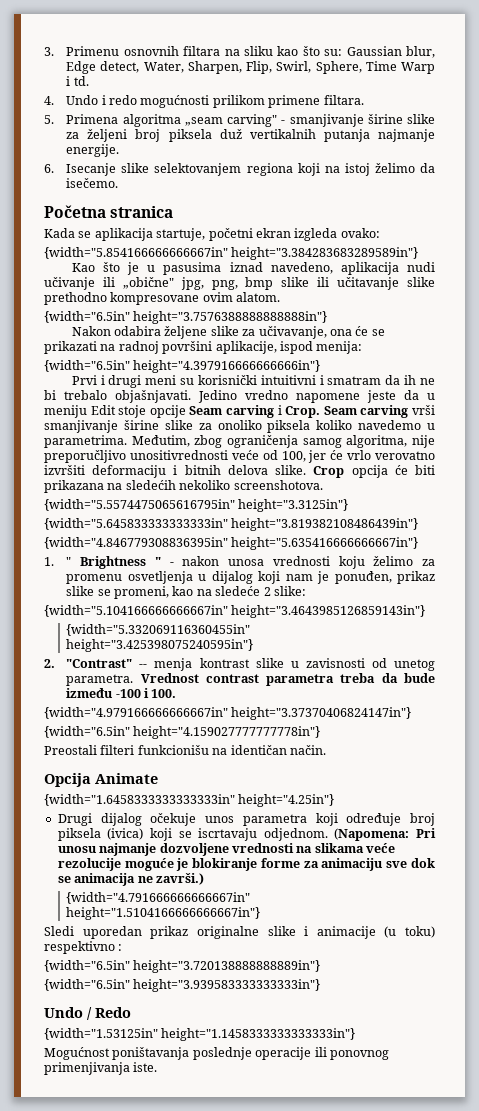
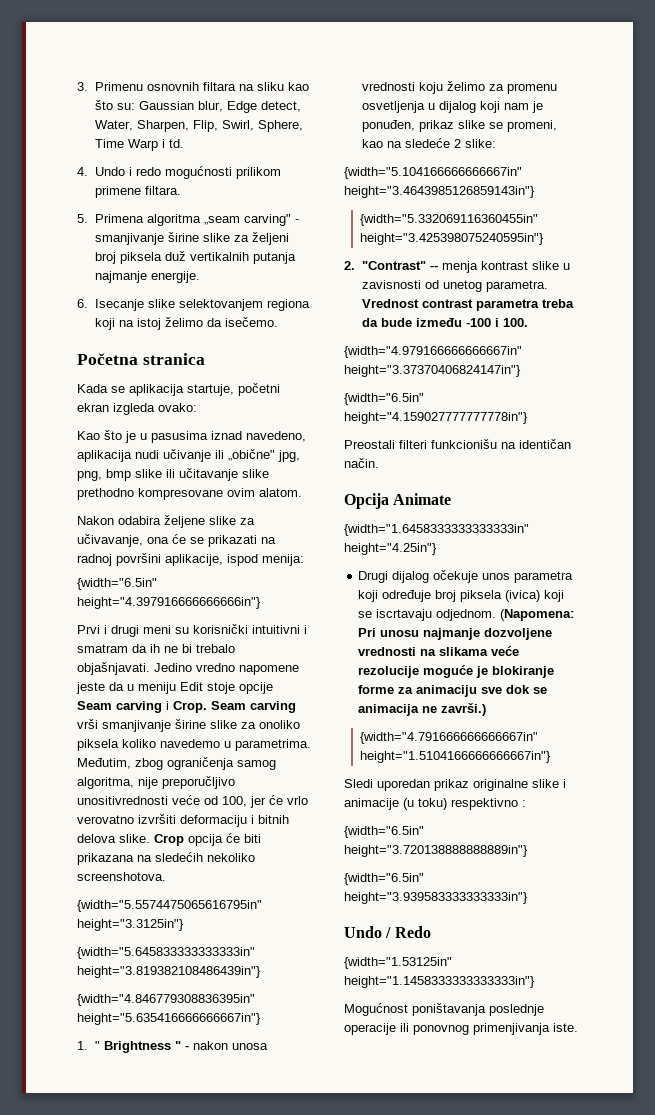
[44,247,419,260] // {width="5.854166666666667in" height="3.384283683289589in"} -> (197, 407) none
[44,311,328,324] // {width="6.5in" height="3.7576388888888888in"} -> (302, 492) none

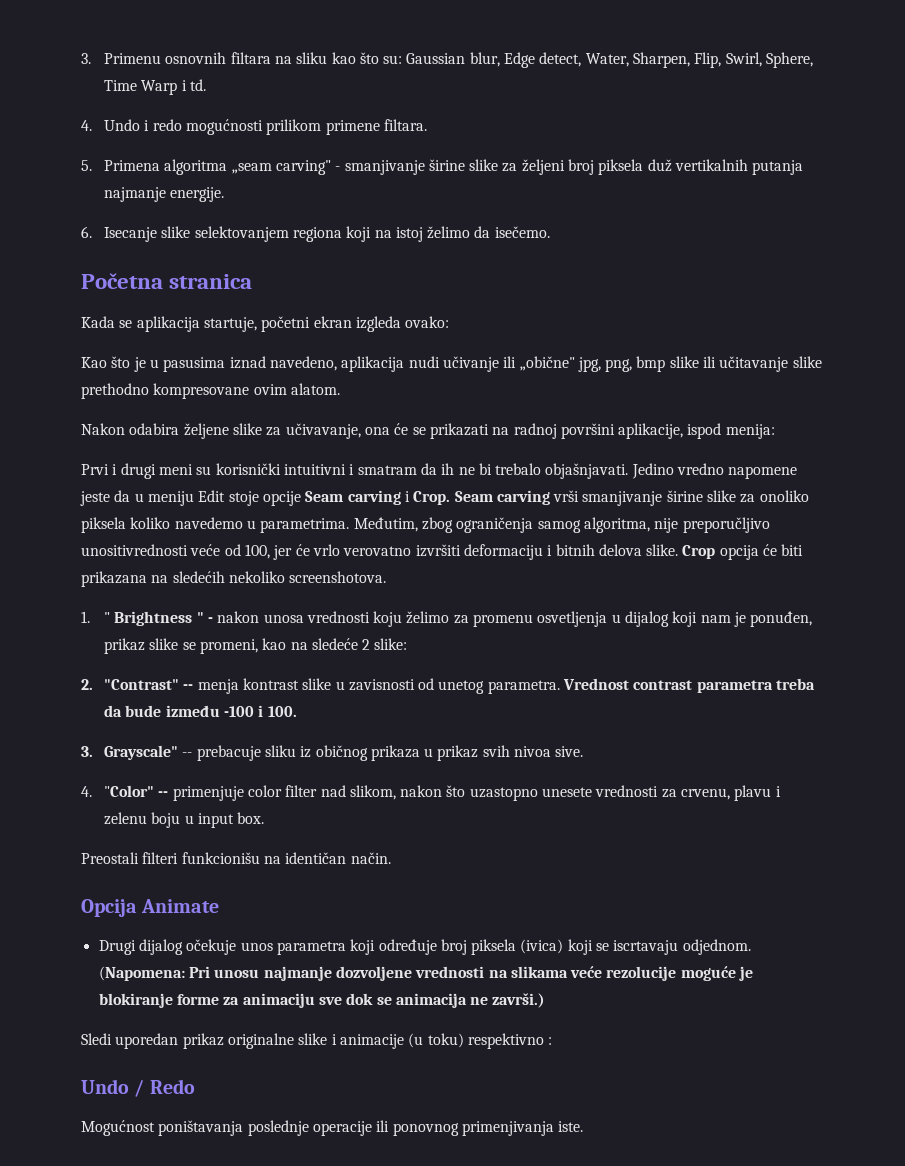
[77,578,157,590] [77,597,261,609] // {width="6.5in" height="4.397916666666666in"} -> (775, 431) none
[77,900,262,912] [77,919,184,931] [77,947,255,959] [77,966,261,978] [77,994,255,1006] [77,1013,261,1025] // {width="5.5574475065616795in" height="3.3125in"} // {width="5.645833333333333in" height="3.819382108486439in"} // {width="4.846779308836395in" height="5.635416666666667in"} -> (387, 577) none
[344,167,522,179] [344,186,535,198] [360,214,539,226] [360,233,545,245] // {width="5.104166666666667in" height="3.4643985126859143in"} // {width="5.332069116360455in" height="3.425398075240595in"} -> (408, 644) none
[344,346,522,358] [344,365,521,377] [344,393,424,405] [344,412,528,424] {width="4.979166666666667in" height="3.37370406824147in"} // {width="6.5in" height="4.159027777777778in"} -> [81,745,584,761] [81,785,781,801] [103,812,265,828] 3. Grayscale" -- prebacuje sliku iz običnog prikaza u prikaz svih nivoa sive. // 4. "Color" -- primenjuje color filter nad slikom, nakon što uzastopno unesete vrednosti za crvenu, plavu i zelenu boju u input box.
[344,524,529,536] [344,543,437,555] // {width="1.6458333333333333in" height="4.25in"} -> (220, 906) none
[360,732,539,744] [360,751,552,763] // {width="4.791666666666667in" height="1.5104166666666667in"} -> (546, 1000) none
[344,826,424,838] [344,845,528,857] [344,873,424,885] [344,892,528,904] // {width="6.5in" height="3.720138888888889in"} // {width="6.5in" height="3.939583333333333in"} -> (553, 1041) none
[344,957,452,969] [344,976,535,988] // {width="1.53125in" height="1.1458333333333333in"} -> (195, 1086) none

